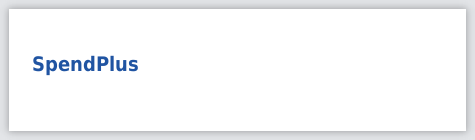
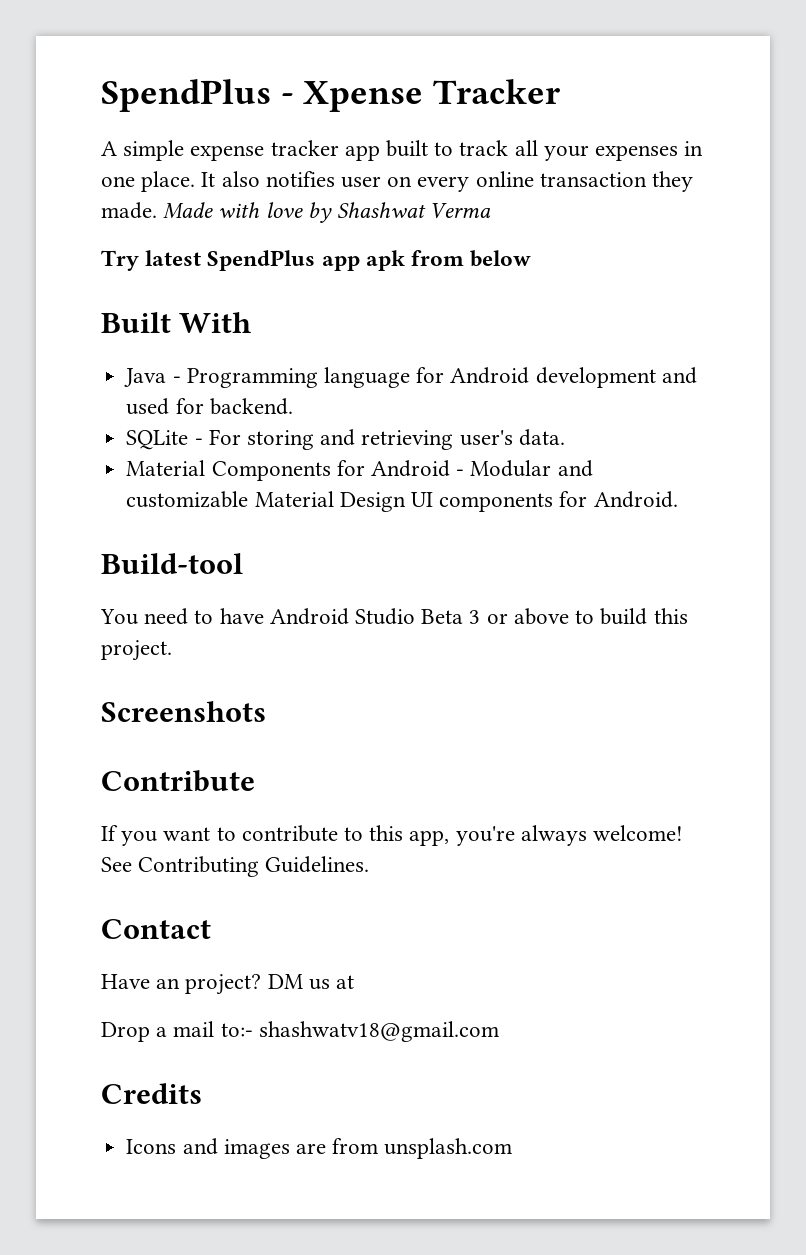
[32,55,139,76] SpendPlus -> [101,79,561,112] [101,140,704,161] [101,171,694,192] [101,202,492,223] [101,250,532,271] [101,312,252,333] [124,367,697,388] [126,398,293,415] [126,429,565,450] [126,460,593,481] [126,491,678,512] [101,553,243,574] [100,608,688,625] [101,640,172,661] [101,701,266,722] [101,770,255,792] [101,825,684,846] [101,856,370,877] [101,919,211,939] [101,974,355,995] [101,1021,499,1042] [101,1083,202,1104] [126,1138,513,1159] SpendPlus - Xpense Tracker // A simple expense tracker app built to track all your expenses in one place. It also notifies user on every online transaction they made. Made with love by Shashwat Verma // Try latest SpendPlus app apk from below // Built With // Java - Programming language for Android development and used for backend. // SQLite - For storing and retrieving user's data. // Material Components for Android - Modular and customizable Material Design UI components for Android. // Build-tool // You need to have Android Studio Beta 3 or above to build this project. // Screenshots // Contribute // If you want to contribute to this app, you're always welcome! See Contributing Guidelines. // Contact // Have an project? DM us at // Drop a mail to:- shashwatv18@gmail.com // Credits // Icons and images are from unsplash.com

